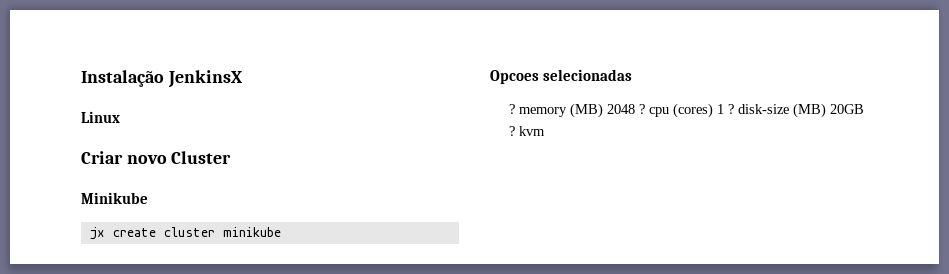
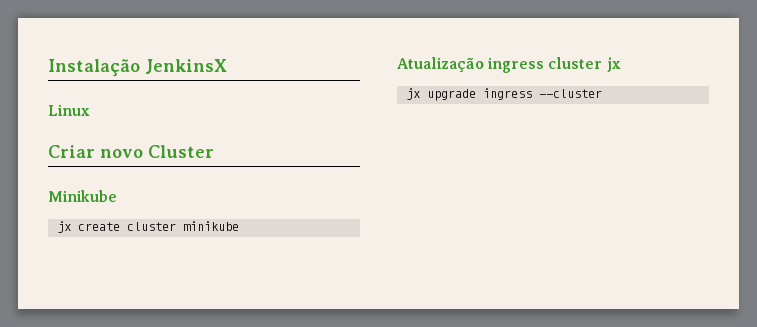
[490,69,633,84] [509,103,865,118] [509,126,546,136] Opcoes selecionadas // ? memory (MB) 2048 ? cpu (cores) 1 ? disk-size (MB) 20GB ? kvm -> [397,57,621,73] [405,88,602,101] Atualização ingress cluster jx // jx upgrade ingress --cluster

